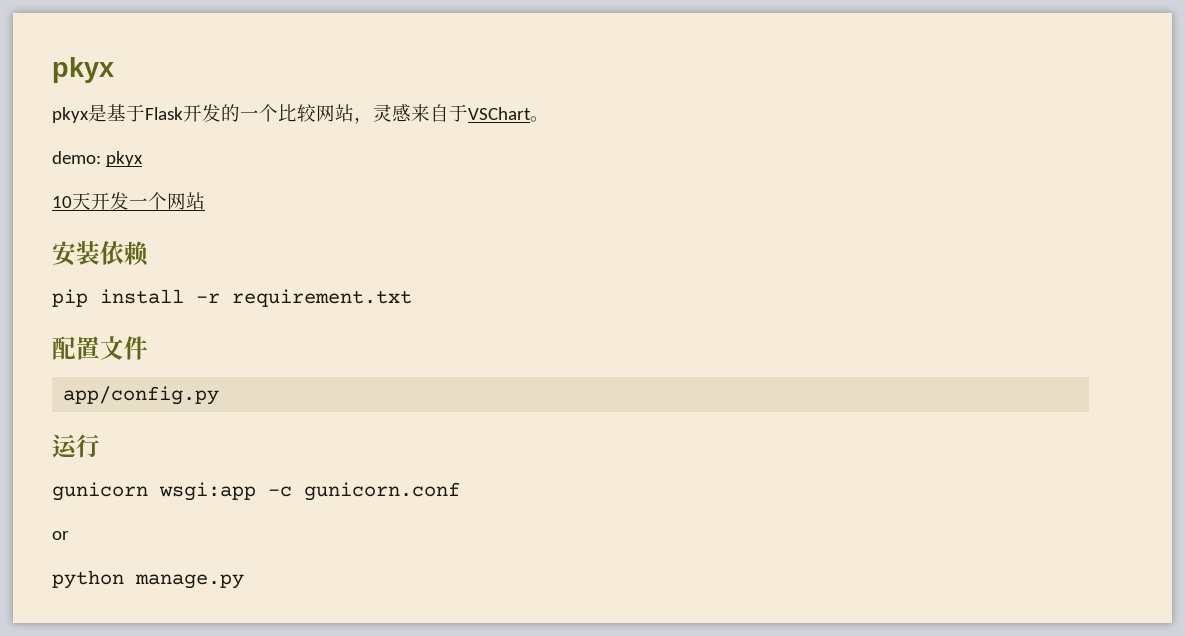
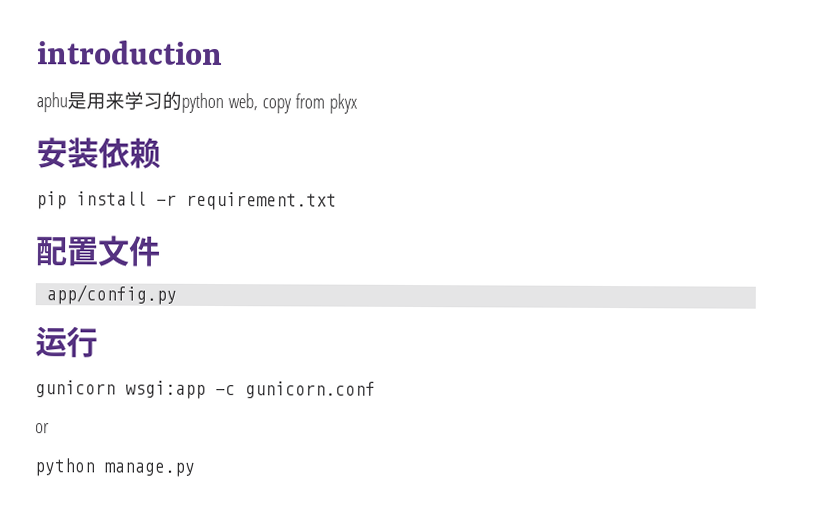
[52,57,114,83] [52,104,549,124] [52,151,143,167] [52,192,205,210] pkyx // pkyx是基于Flask开发的一个比较网站，灵感来自于VSChart。 // demo: pkyx // 10天开发一个网站 -> [36,40,223,66] [36,91,357,114] introduction // aphu是用来学习的python web, copy from pkyx

